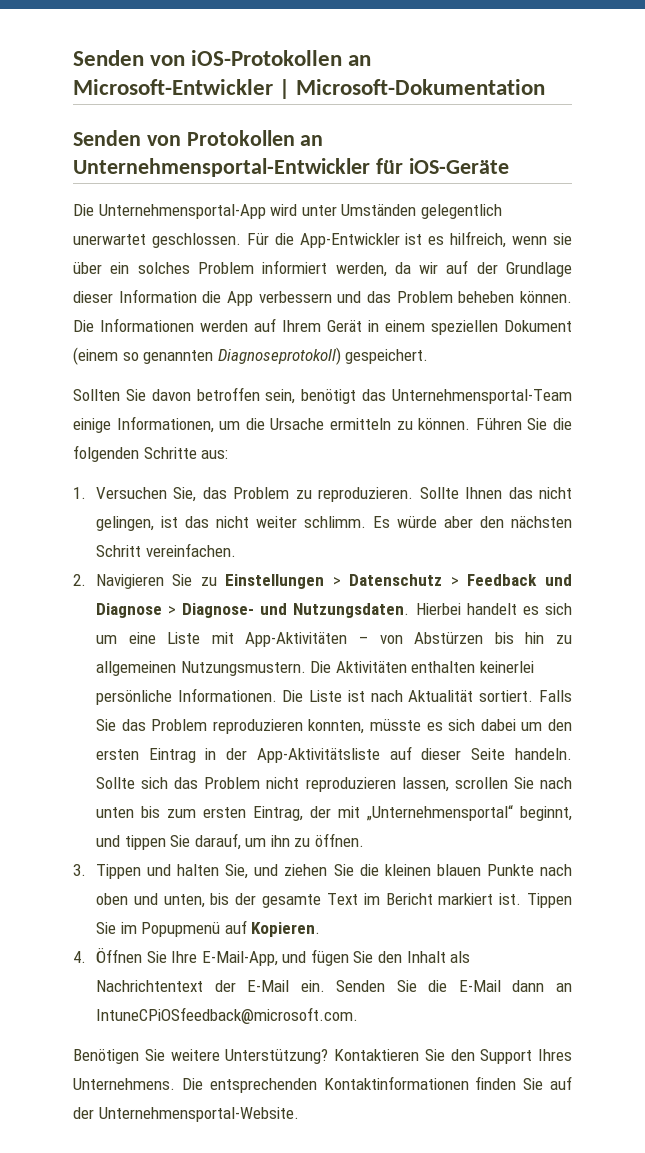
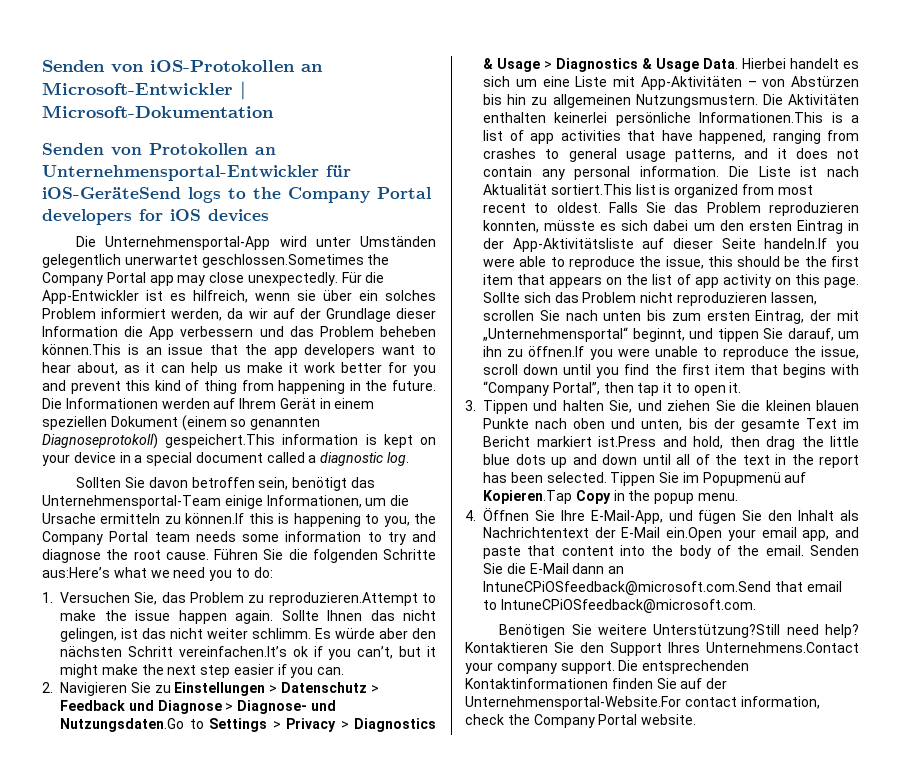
[408,158,509,174] iOS-Geräte -> [42,187,431,203] [42,209,269,225] iOS-GeräteSend logs to the Company Portal developers for iOS devices
[151,233,241,248] geschlossen. -> [201,254,390,268] [42,272,338,286] geschlossen.Sometimes the Company Portal app may close unexpectedly.
[520,291,572,303] können. -> [42,344,436,358] [42,362,436,376] [42,380,436,394] können.This is an issue that the app developers want to hear about, as it can help us make it work better for you and prevent this kind of thing from happening in the future.
[345,349,429,364] gespeichert. -> [165,434,436,448] [42,452,410,466] gespeichert.This information is kept on your device in a special document called a diagnostic log.
[418,418,471,430] können. -> [185,513,437,527] [42,531,436,545] [42,549,209,563] können.If this is happening to you, the Company Portal team needs some information to try and diagnose the root cause.
[201,450,229,459] aus: -> [42,567,273,581] aus:Here’s what we need you to do:
[318,487,414,502] reproduzieren. -> [268,592,436,606] [60,610,273,624] reproduzieren.Attempt to make the issue happen again.
[145,543,236,557] vereinfachen. -> [178,646,436,660] [60,664,345,678] vereinfachen.It’s ok if you can’t, but it might make the next step easier if you can.
[293,603,410,618] Nutzungsdaten. -> [60,718,436,732] [483,58,738,72] Nutzungsdaten.Go to Settings > Privacy > Diagnostics & Usage > Diagnostics & Usage Data.
[177,688,277,702] Informationen. -> [699,112,859,123] [483,130,859,144] [483,148,859,162] [483,166,720,180] Informationen.This is a list of app activities that have happened, ranging from crashes to general usage patterns, and it does not contain any personal information.
[479,690,534,702] sortiert. -> [550,184,813,198] [483,202,601,213] sortiert.This list is organized from most recent to oldest.
[515,748,572,760] handeln. -> [764,238,859,252] [483,256,859,270] [483,274,859,288] handeln.If you were able to reproduce the issue, this should be the first item that appears on the list of app activity on this page.
[315,833,365,847] öffnen. -> [528,346,859,360] [483,364,859,378] [483,381,742,396] öffnen.If you were unable to reproduce the issue, scroll down until you find the first item that begins with “Company Portal”, then tap it to open it.
[499,893,522,905] ist. -> [598,436,859,450] [483,454,859,468] [483,472,607,483] ist.Press and hold, then drag the little blue dots up and down until all of the text in the report has been selected.
[251,922,321,937] Kopieren. -> [483,490,738,504] Kopieren.Tap Copy in the popup menu.
[300,980,325,992] ein. -> [666,527,859,541] [483,545,804,559] ein.Open your email app, and paste that content into the body of the email.
(572, 987) none -> [483,581,842,595] [483,600,497,610] IntuneCPiOSfeedback@microsoft.com.Send that email to
[225,1049,329,1064] Unterstützung? -> [653,624,859,638] Unterstützung?Still need help?
[73,1078,175,1090] Unternehmens. -> [706,642,859,653] [465,661,615,674] Unternehmens.Contact your company support.
[98,1107,299,1122] Unternehmensportal-Website. -> [465,696,820,710] [465,714,697,728] Unternehmensportal-Website.For contact information, check the Company Portal website.

